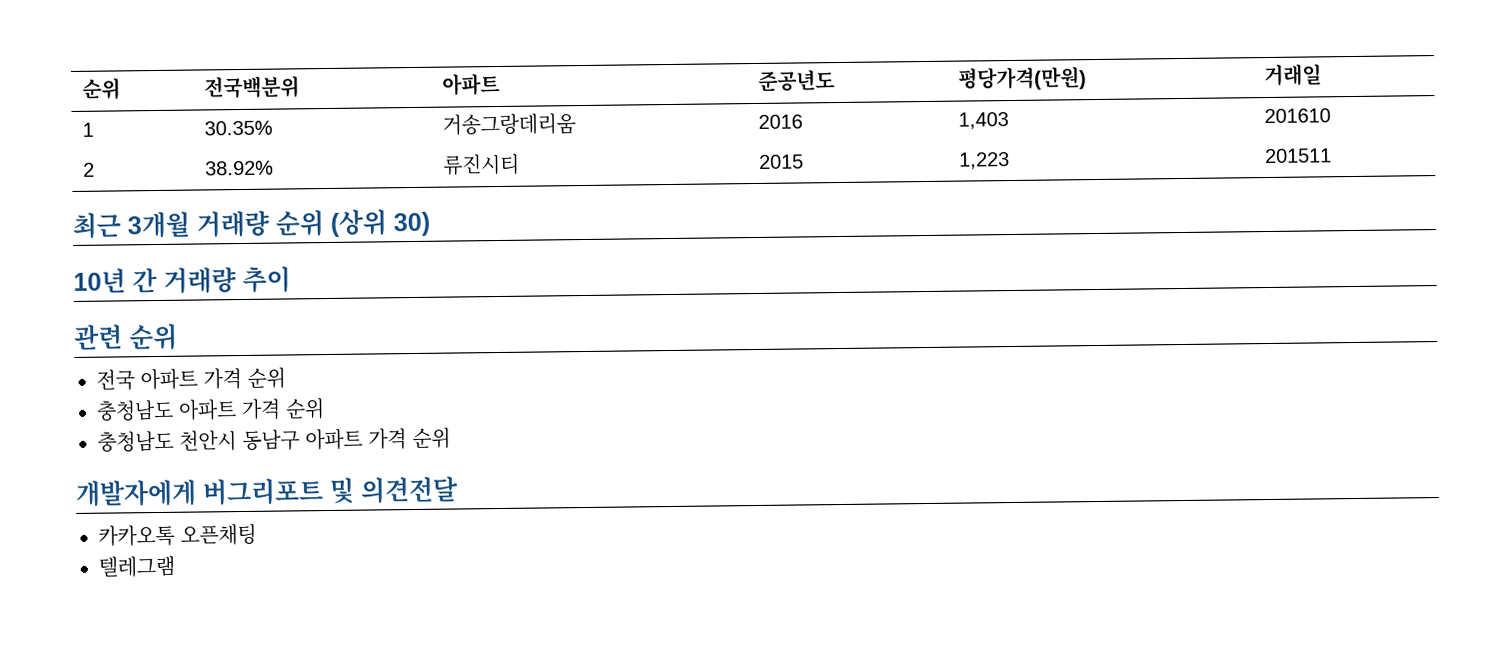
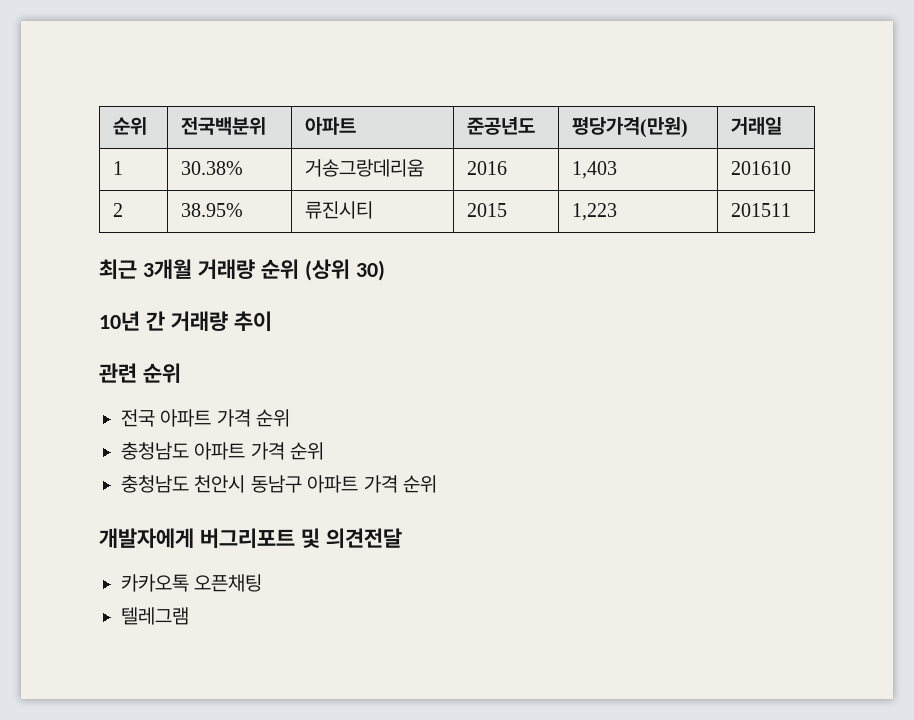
[203,120,273,136] 30.35% -> [180,161,243,175] 30.38%
[204,160,274,176] 38.92% -> [180,203,243,217] 38.95%

